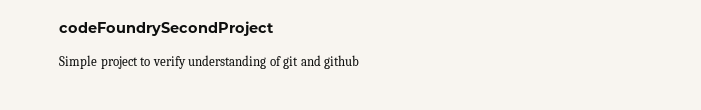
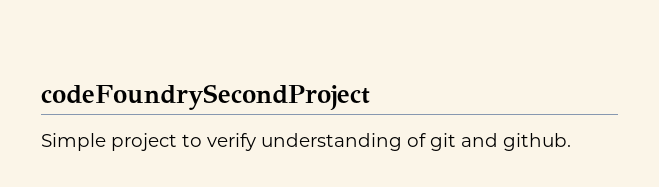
[324,55,360,69] github -> [503,133,571,151] github.

